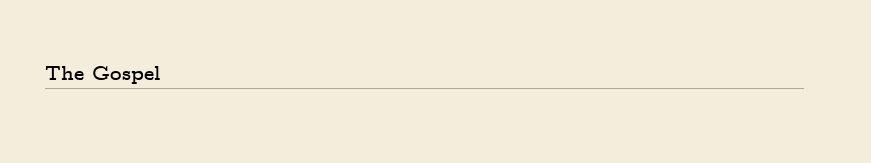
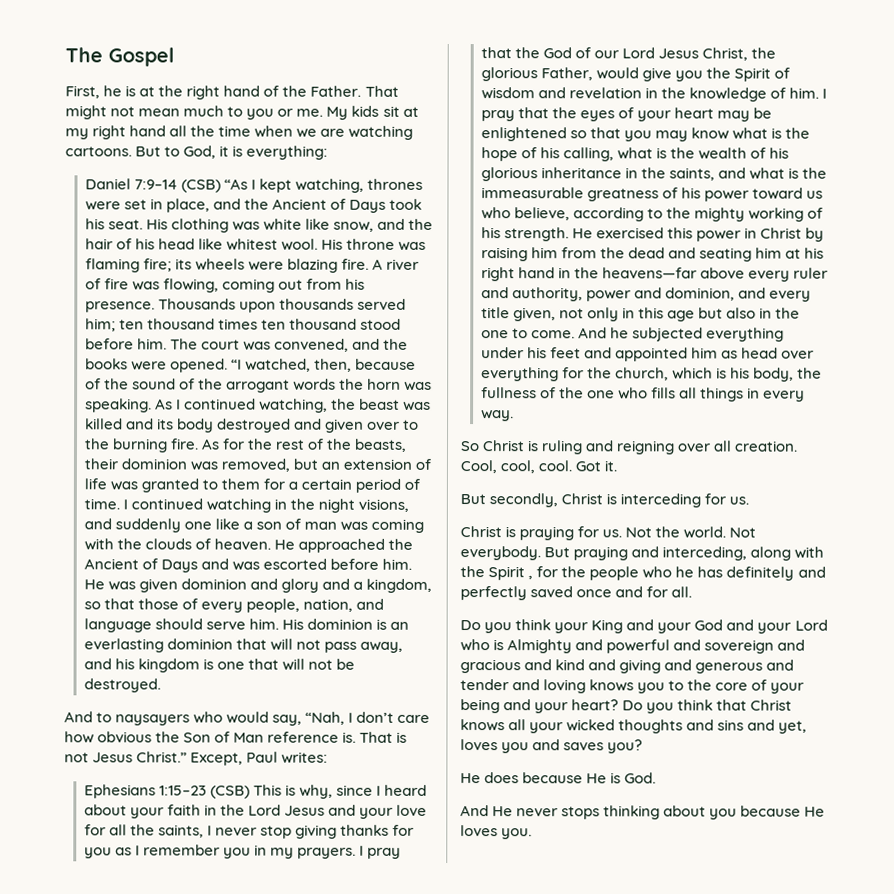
(161, 75) none -> [65,85,399,100] [65,105,419,120] [65,125,414,140] [65,145,329,160] [84,178,424,193] [84,198,423,213] [84,218,434,233] [84,238,427,251] [84,258,420,273] [84,278,366,293] [84,298,407,313] [84,318,402,332] [84,338,409,352] [84,358,417,373] [84,378,433,393] [84,398,432,413] [84,418,420,433] [83,438,408,453] [83,458,432,472] [83,478,421,493] [83,498,410,513] [83,518,425,533] [83,538,414,553] [83,558,413,573] [83,578,433,593] [83,598,385,613] [83,618,410,633] [83,638,404,653] [83,658,356,673] [83,678,161,693] [64,711,431,726] [64,731,408,744] [64,751,329,766] [83,784,428,799] [83,804,428,819] [83,824,415,839] [83,844,402,859] [480,47,777,61] [480,67,791,82] [480,87,828,102] [480,107,773,122] [480,127,811,142] [480,147,790,162] [480,167,828,182] [480,187,824,202] [480,207,824,222] [480,227,825,242] [480,247,825,262] [480,267,829,282] [480,287,812,302] [480,307,801,322] [480,327,785,342] [480,347,815,362] [480,367,823,382] [480,387,806,402] [480,410,514,422] [460,440,799,455] [460,460,618,474] [460,493,750,508] [460,526,757,541] [460,546,825,561] [460,566,826,581] [460,586,693,601] [460,619,828,634] [460,639,806,654] [460,659,795,674] [460,679,805,694] [460,699,793,714] [460,719,808,734] [460,739,644,754] [460,772,657,784] [460,805,826,820] [460,825,533,840] // First, he is at the right hand of the Father. That might not mean much to you or me. My kids sit at my right hand all the time when we are watching cartoons. But to God, it is everything: // Daniel 7:9–14 (CSB) “As I kept watching, thrones were set in place, and the Ancient of Days took his seat. His clothing was white like snow, and the hair of his head like whitest wool. His throne was flaming fire; its wheels were blazing fire. A river of fire was flowing, coming out from his presence. Thousands upon thousands served him; ten thousand times ten thousand stood before him. The court was convened, and the books were opened. “I watched, then, because of the sound of the arrogant words the horn was speaking. As I continued watching, the beast was killed and its body destroyed and given over to the burning fire. As for the rest of the beasts, their dominion was removed, but an extension of life was granted to them for a certain period of time. I continued watching in the night visions, and suddenly one like a son of man was coming with the clouds of heaven. He approached the Ancient of Days and was escorted before him. He was given dominion and glory and a kingdom, so that those of every people, nation, and language should serve him. His dominion is an everlasting dominion that will not pass away, and his kingdom is one that will not be destroyed. // And to naysayers who would say, “Nah, I don’t care how obvious the Son of Man reference is. That is not Jesus Christ.” Except, Paul writes: // Ephesians 1:15–23 (CSB) This is why, since I heard about your faith in the Lord Jesus and your love for all the saints, I never stop giving thanks for you as I remember you in my prayers. I pray that the God of our Lord Jesus Christ, the glorious Father, would give you the Spirit of wisdom and revelation in the knowledge of him. I pray that the eyes of your heart may be enlightened so that you may know what is the hope of his calling, what is the wealth of his glorious inheritance in the saints, and what is the immeasurable greatness of his power toward us who believe, according to the mighty working of his strength. He exercised this power in Christ by raising him from the dead and seating him at his right hand in the heavens—far above every ruler and authority, power and dominion, and every title given, not only in this age but also in the one to come. And he subjected everything under his feet and appointed him as head over everything for the church, which is his body, the fullness of the one who fills all things in every way. // So Christ is ruling and reigning over all creation. Cool, cool, cool. Got it. // But secondly, Christ is interceding for us. // Christ is praying for us. Not the world. Not everybody. But praying and interceding, along with the Spirit , for the people who he has definitely and perfectly saved once and for all. // Do you think your King and your God and your Lord who is Almighty and powerful and sovereign and gracious and kind and giving and generous and tender and loving knows you to the core of your being and your heart? Do you think that Christ knows all your wicked thoughts and sins and yet, loves you and saves you? // He does because He is God. // And He never stops thinking about you because He loves you.

